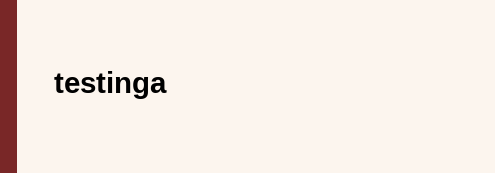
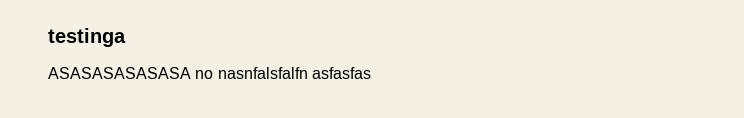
(167, 85) none -> [48,67,371,79] // ASASASASASASA no nasnfalsfalfn asfasfas

